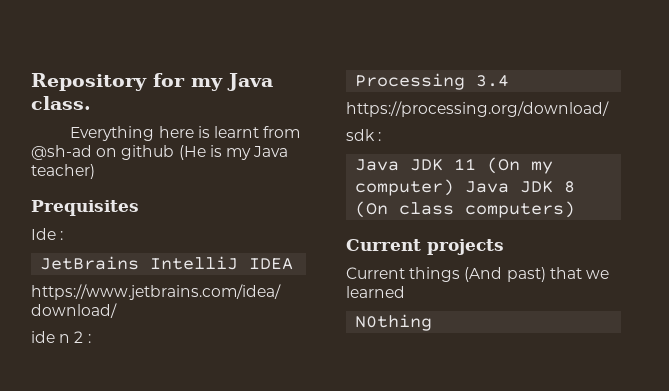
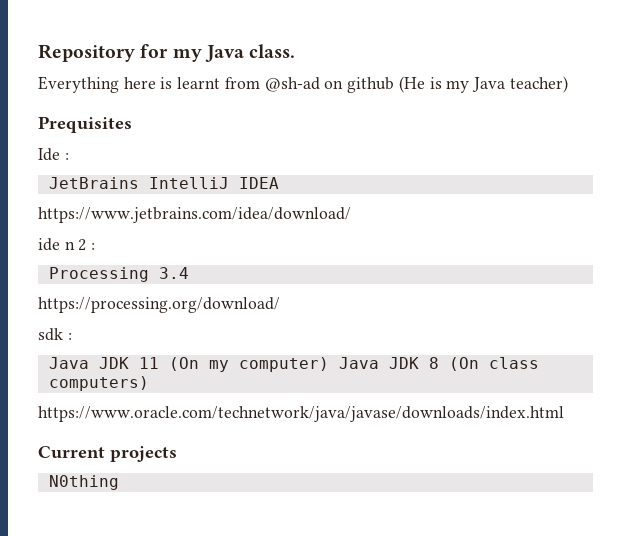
(576, 209) none -> [38,406,564,422] // https://www.oracle.com/technetwork/java/javase/downloads/index.html
[346,267,609,282] [346,286,405,298] // Current things (And past) that we learned -> (177, 454) none

